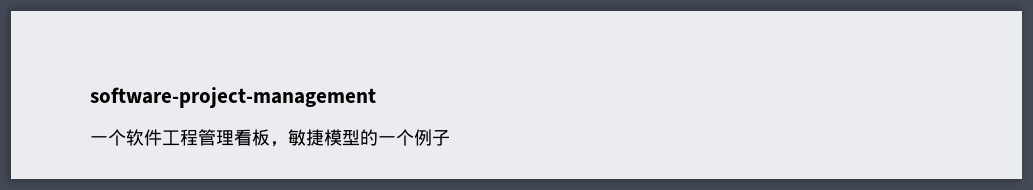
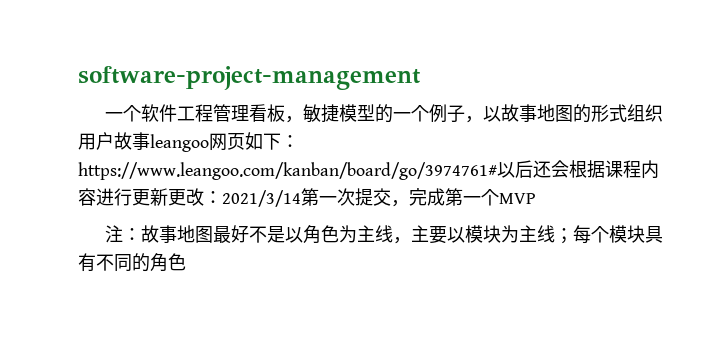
(450, 138) none -> [464,104,663,123] [78,132,299,152] [78,160,659,180] [78,188,536,207] [104,225,663,244] [78,253,186,272] ，以故事地图的形式组织用户故事leangoo网页如下：https://www.leangoo.com/kanban/board/go/3974761#以后还会根据课程内容进行更新更改：2021/3/14第一次提交，完成第一个MVP // 注：故事地图最好不是以角色为主线，主要以模块为主线；每个模块具有不同的角色

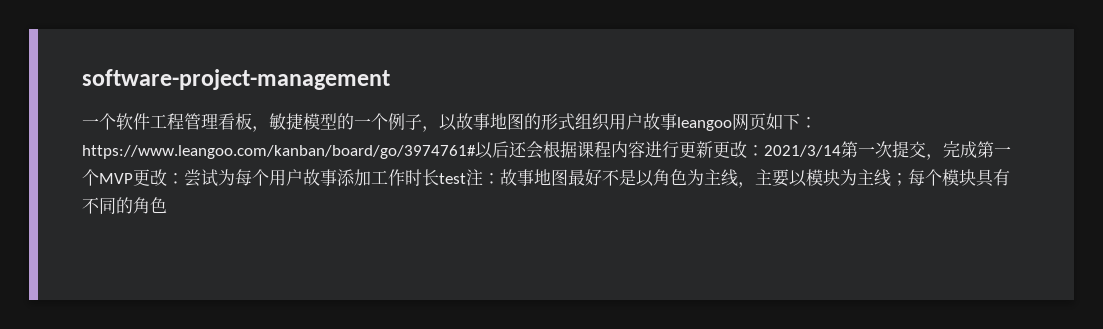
(536, 198) // -> [133,169,466,187] 更改：尝试为每个用户故事添加工作时长test

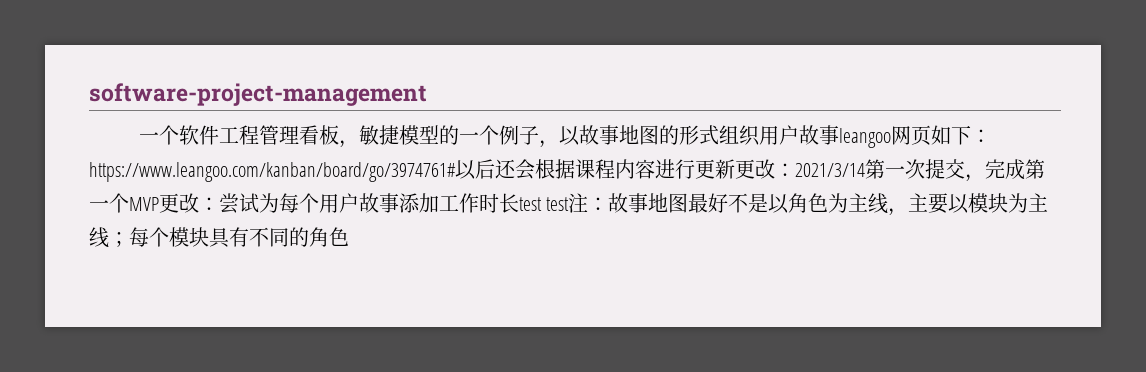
(466, 178) none -> [546,197,570,211] test

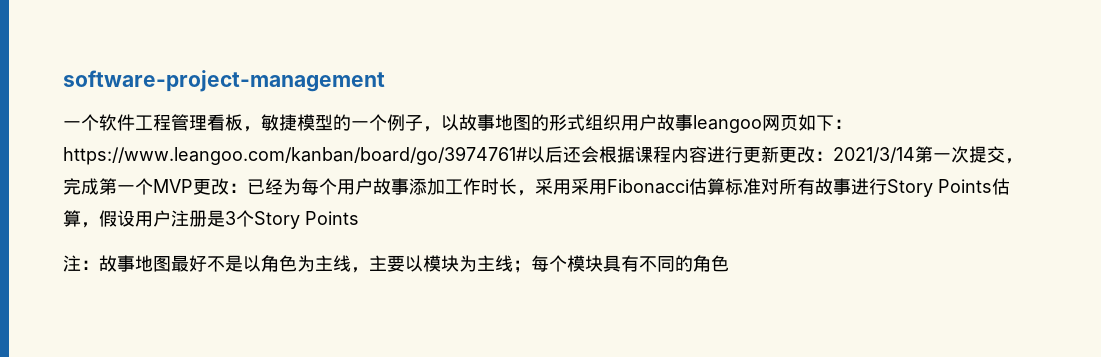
[219,193,259,214] 尝试 -> [247,178,283,195] 已经
[519,197,570,211] test test -> [517,178,1010,197] [63,210,359,229] ，采用采用Fibonacci估算标准对所有故事进行Story Points估算，假设用户注册是3个Story Points //

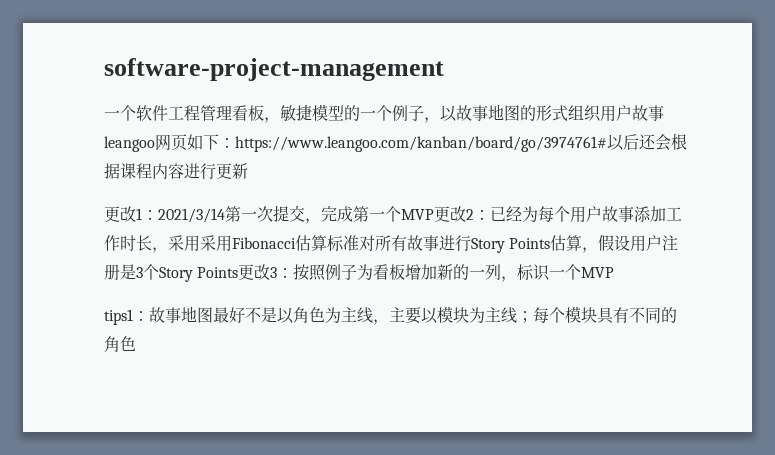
[779,146,815,163] 更改 -> [104,206,142,222] // 更改1
(229, 186) none -> [466,209,474,220] 2
[63,255,81,272] // 注 -> [238,264,615,282] [104,309,133,325] 更改3：按照例子为看板增加新的一列，标识一个MVP // tips1

